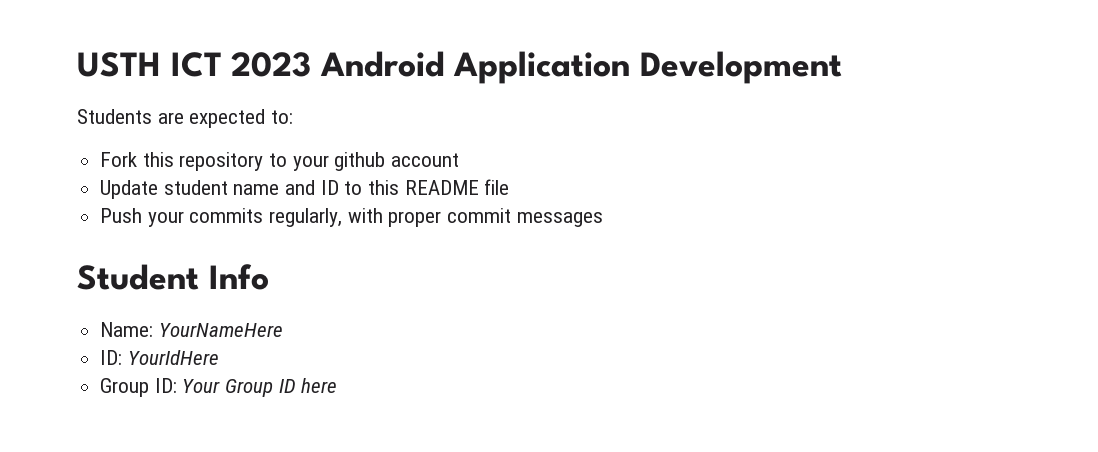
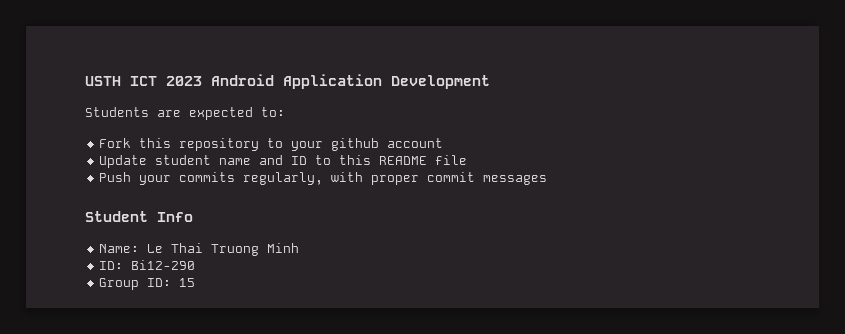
[158,323,283,337] [100,350,219,365] YourNameHere // ID: YourIdHere -> [147,243,300,256] [99,260,196,270] Le Thai Truong Minh // ID: Bi12-290
[182,378,338,397] Your Group ID here -> [179,278,196,287] 15

